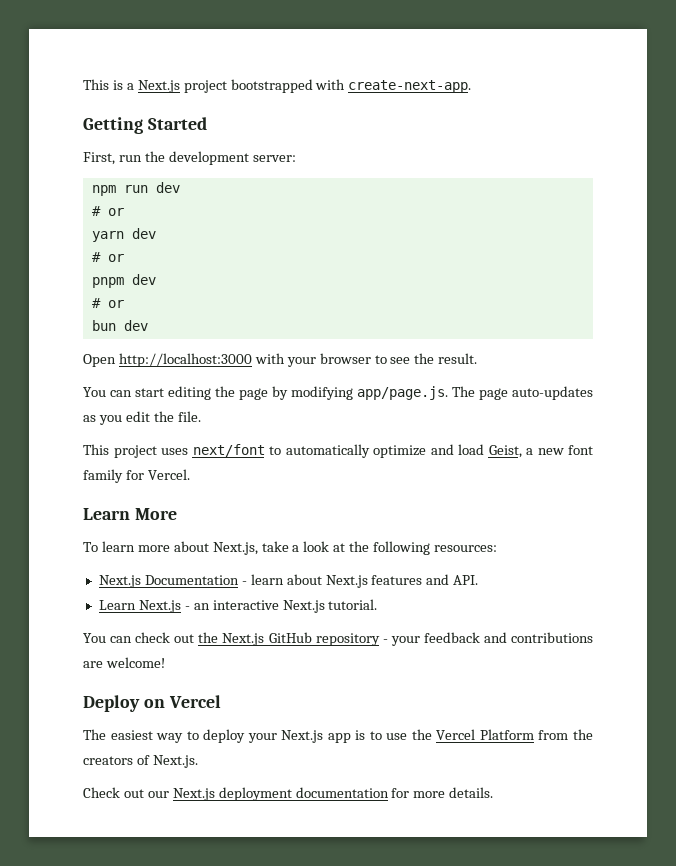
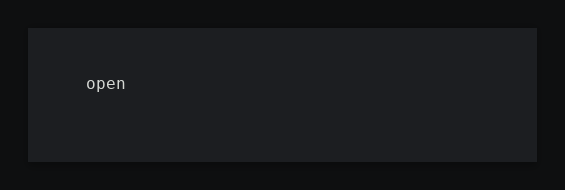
[83,79,472,93] [83,117,207,134] [83,151,296,165] [91,182,180,196] [91,206,124,216] [91,228,156,242] [91,252,124,262] [91,274,156,288] [91,298,124,308] [91,320,148,331] [83,353,478,367] [83,386,593,400] [83,411,201,425] [83,444,593,458] [83,469,190,483] [83,508,177,520] [83,541,498,555] [98,574,479,588] [98,599,378,613] [83,632,593,646] [83,657,165,668] [83,695,221,712] [83,729,594,743] [83,755,198,768] [83,787,494,801] This is a Next.js project bootstrapped with create-next-app. // Getting Started // First, run the development server: // npm run dev // # or // yarn dev // # or // pnpm dev // # or // bun dev // Open http://localhost:3000 with your browser to see the result. // You can start editing the page by modifying app/page.js. The page auto-updates as you edit the file. // This project uses next/font to automatically optimize and load Geist, a new font family for Vercel. // Learn More // To learn more about Next.js, take a look at the following resources: // Next.js Documentation - learn about Next.js features and API. // Learn Next.js - an interactive Next.js tutorial. // You can check out the Next.js GitHub repository - your feedback and contributions are welcome! // Deploy on Vercel // The easiest way to deploy your Next.js app is to use the Vercel Platform from the creators of Next.js. // Check out our Next.js deployment documentation for more details. -> [86,80,126,92] open

